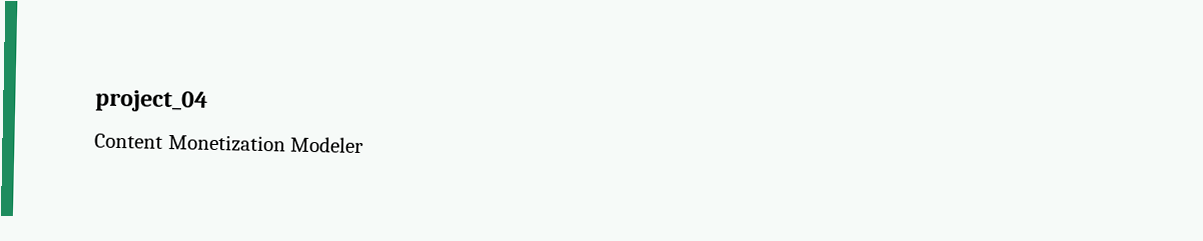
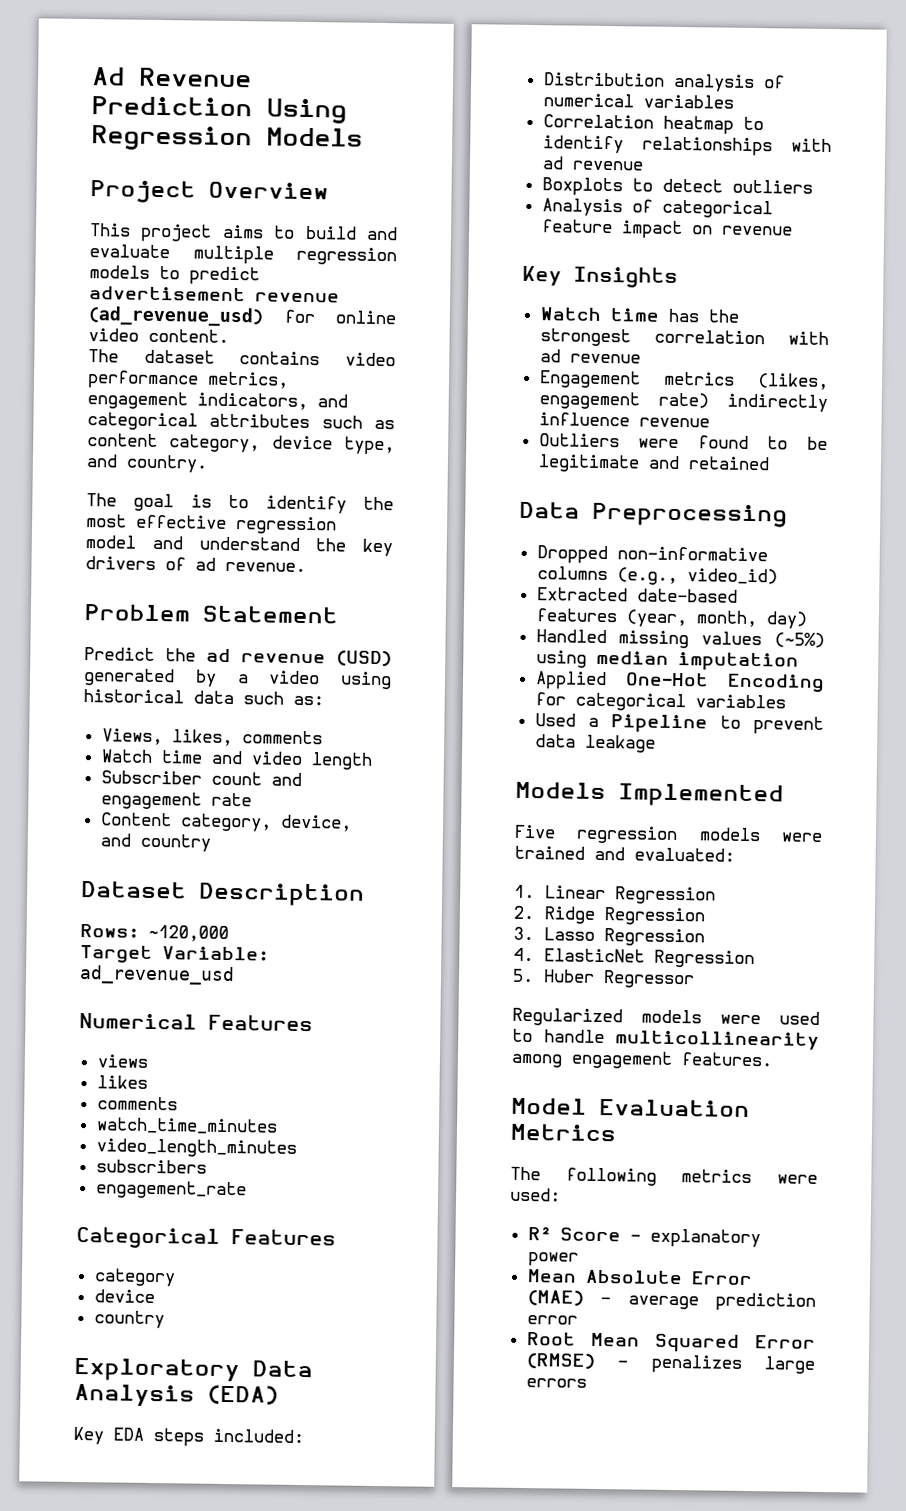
[95,89,208,113] [94,133,365,154] project_04 // Content Monetization Modeler -> [91,67,252,88] [91,96,347,124] [91,125,363,152] [90,180,329,204] [89,223,398,243] [89,244,397,266] [89,265,260,286] [89,286,340,303] [88,306,396,327] [88,328,229,343] [88,349,396,367] [87,370,289,390] [87,391,348,411] [87,412,395,431] [87,433,395,456] [86,454,208,473] [86,493,394,514] [86,514,337,535] [85,535,393,557] [85,556,306,573] [84,604,338,624] [84,647,392,667] [83,668,392,690] [83,689,324,706] [101,728,323,747] [100,749,373,770] [100,770,302,786] [100,791,252,810] [100,812,352,832] [99,833,211,852] [81,881,365,907] [80,924,229,942] [80,945,269,964] [79,965,235,986] [79,1013,313,1032] [96,1054,148,1068] [96,1075,148,1089] [96,1096,178,1111] [95,1117,278,1135] [95,1138,297,1158] [95,1159,207,1174] [95,1180,247,1200] [76,1226,336,1249] [93,1268,176,1287] [93,1289,155,1304] [93,1310,165,1329] [74,1357,313,1383] [74,1383,279,1408] [73,1426,304,1447] [543,72,785,92] [542,93,734,109] [542,114,764,135] [542,135,832,157] [541,156,643,171] [541,177,813,197] [541,198,773,219] [541,219,793,240] [522,265,678,288] [539,307,740,323] [539,328,829,347] [539,349,641,364] [538,370,829,391] [538,391,828,413] [538,412,710,428] [538,433,828,451] [537,454,770,473] [519,501,788,528] [536,545,768,565] [536,566,778,585] [536,587,738,603] [535,608,807,629] [535,629,825,649] [535,650,799,672] [534,671,825,693] [534,692,786,712] [534,713,824,735] [534,734,656,753] [515,781,784,808] [514,824,822,845] [514,845,735,862] [514,884,716,905] [513,905,705,926] [513,926,705,947] [513,947,755,969] [512,968,695,989] [512,1007,820,1027] [512,1028,820,1050] [511,1050,773,1069] [511,1097,750,1118] [510,1123,617,1142] [510,1166,818,1186] [510,1187,561,1202] [527,1227,761,1249] [527,1252,579,1267] [526,1269,753,1286] [526,1290,816,1312] [526,1315,578,1325] [526,1332,816,1353] [525,1353,815,1374] [525,1378,587,1388] Ad Revenue Prediction Using Regression Models // Project Overview // This project aims to build and evaluate multiple regression models to predict advertisement revenue (ad_revenue_usd) for online video content. // The dataset contains video performance metrics, engagement indicators, and categorical attributes such as content category, device type, and country. // The goal is to identify the most effective regression model and understand the key drivers of ad revenue. // Problem Statement // Predict the ad revenue (USD) generated by a video using historical data such as: // Views, likes, comments // Watch time and video length // Subscriber count and engagement rate // Content category, device, and country // Dataset Description // Rows: ~120,000 // Target Variable: ad_revenue_usd // Numerical Features // views // likes // comments // watch_time_minutes // video_length_minutes // subscribers // engagement_rate // Categorical Features // category // device // country // Exploratory Data Analysis (EDA) // Key EDA steps included: // Distribution analysis of numerical variables // Correlation heatmap to identify relationships with ad revenue // Boxplots to detect outliers // Analysis of categorical feature impact on revenue // Key Insights // Watch time has the strongest correlation with ad revenue // Engagement metrics (likes, engagement rate) indirectly influence revenue // Outliers were found to be legitimate and retained // Data Preprocessing // Dropped non-informative columns (e.g., video_id) // Extracted date-based features (year, month, day) // Handled missing values (~5%) using median imputation // Applied One-Hot Encoding for categorical variables // Used a Pipeline to prevent data leakage // Models Implemented // Five regression models were trained and evaluated: // 1. Linear Regression // 2. Ridge Regression // 3. Lasso Regression // 4. ElasticNet Regression // 5. Huber Regressor // Regularized models were used to handle multicollinearity among engagement features. // Model Evaluation Metrics // The following metrics were used: // R² Score – explanatory power // Mean Absolute Error (MAE) – average prediction error // Root Mean Squared Error (RMSE) – penalizes large errors

